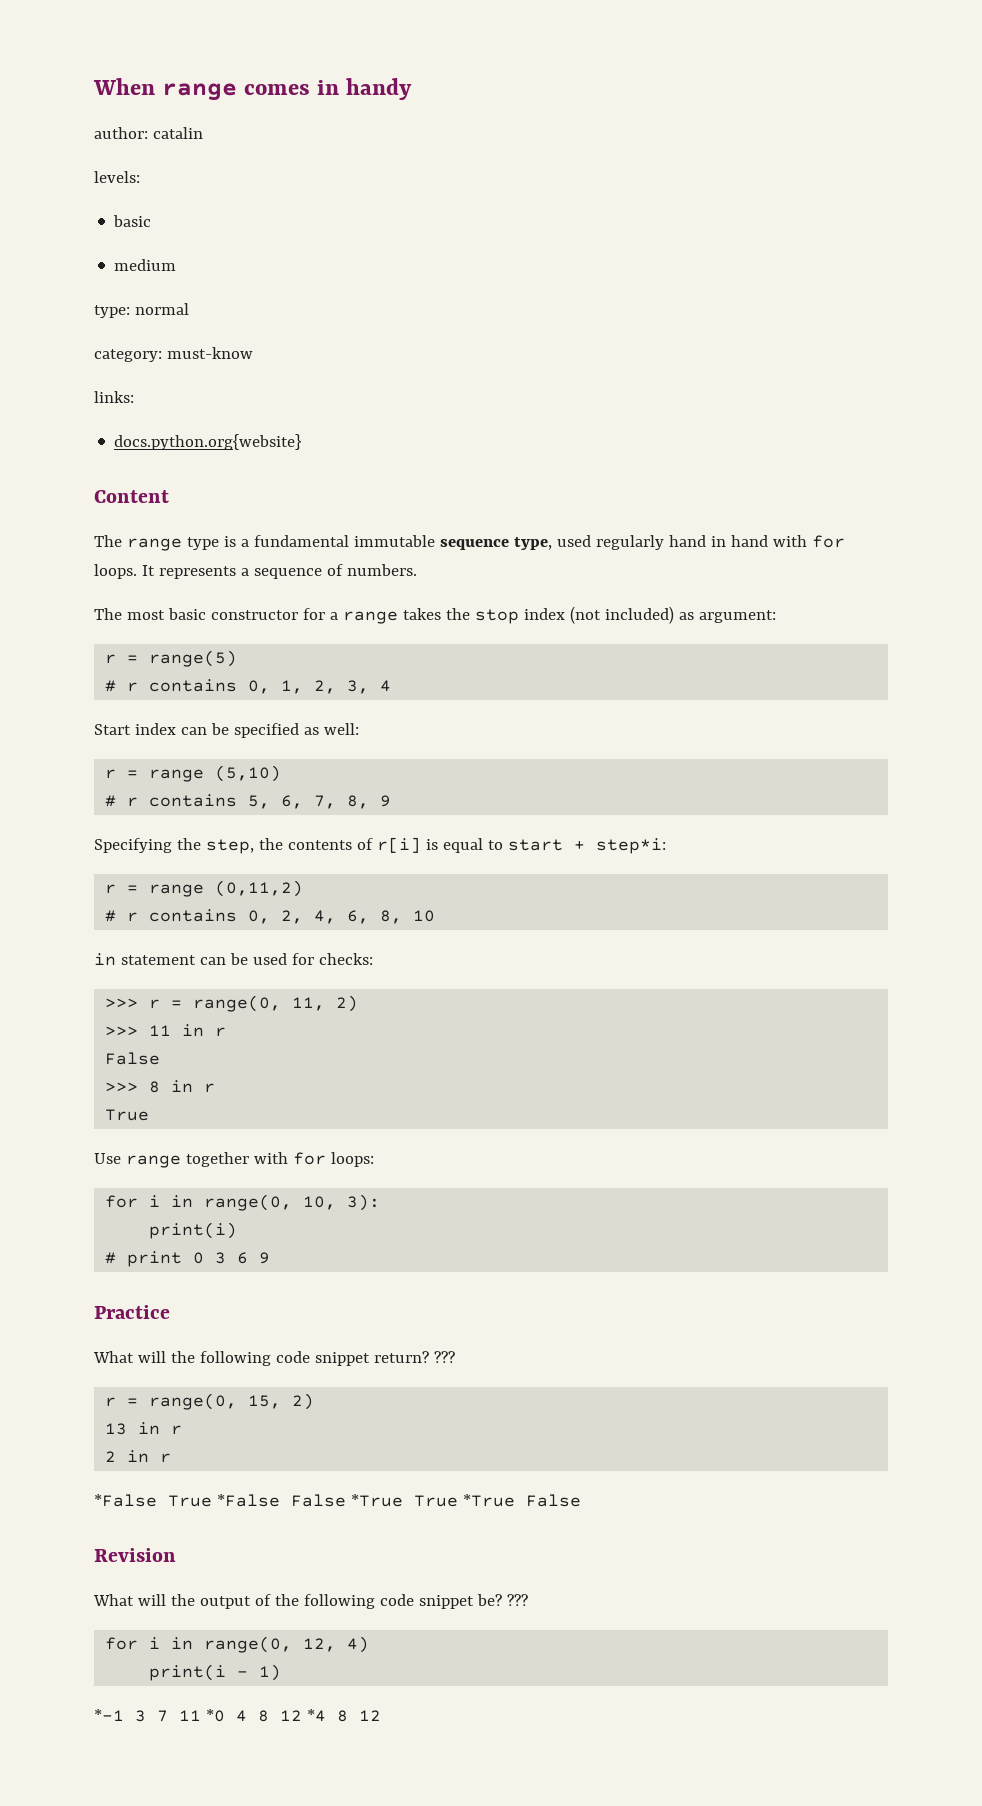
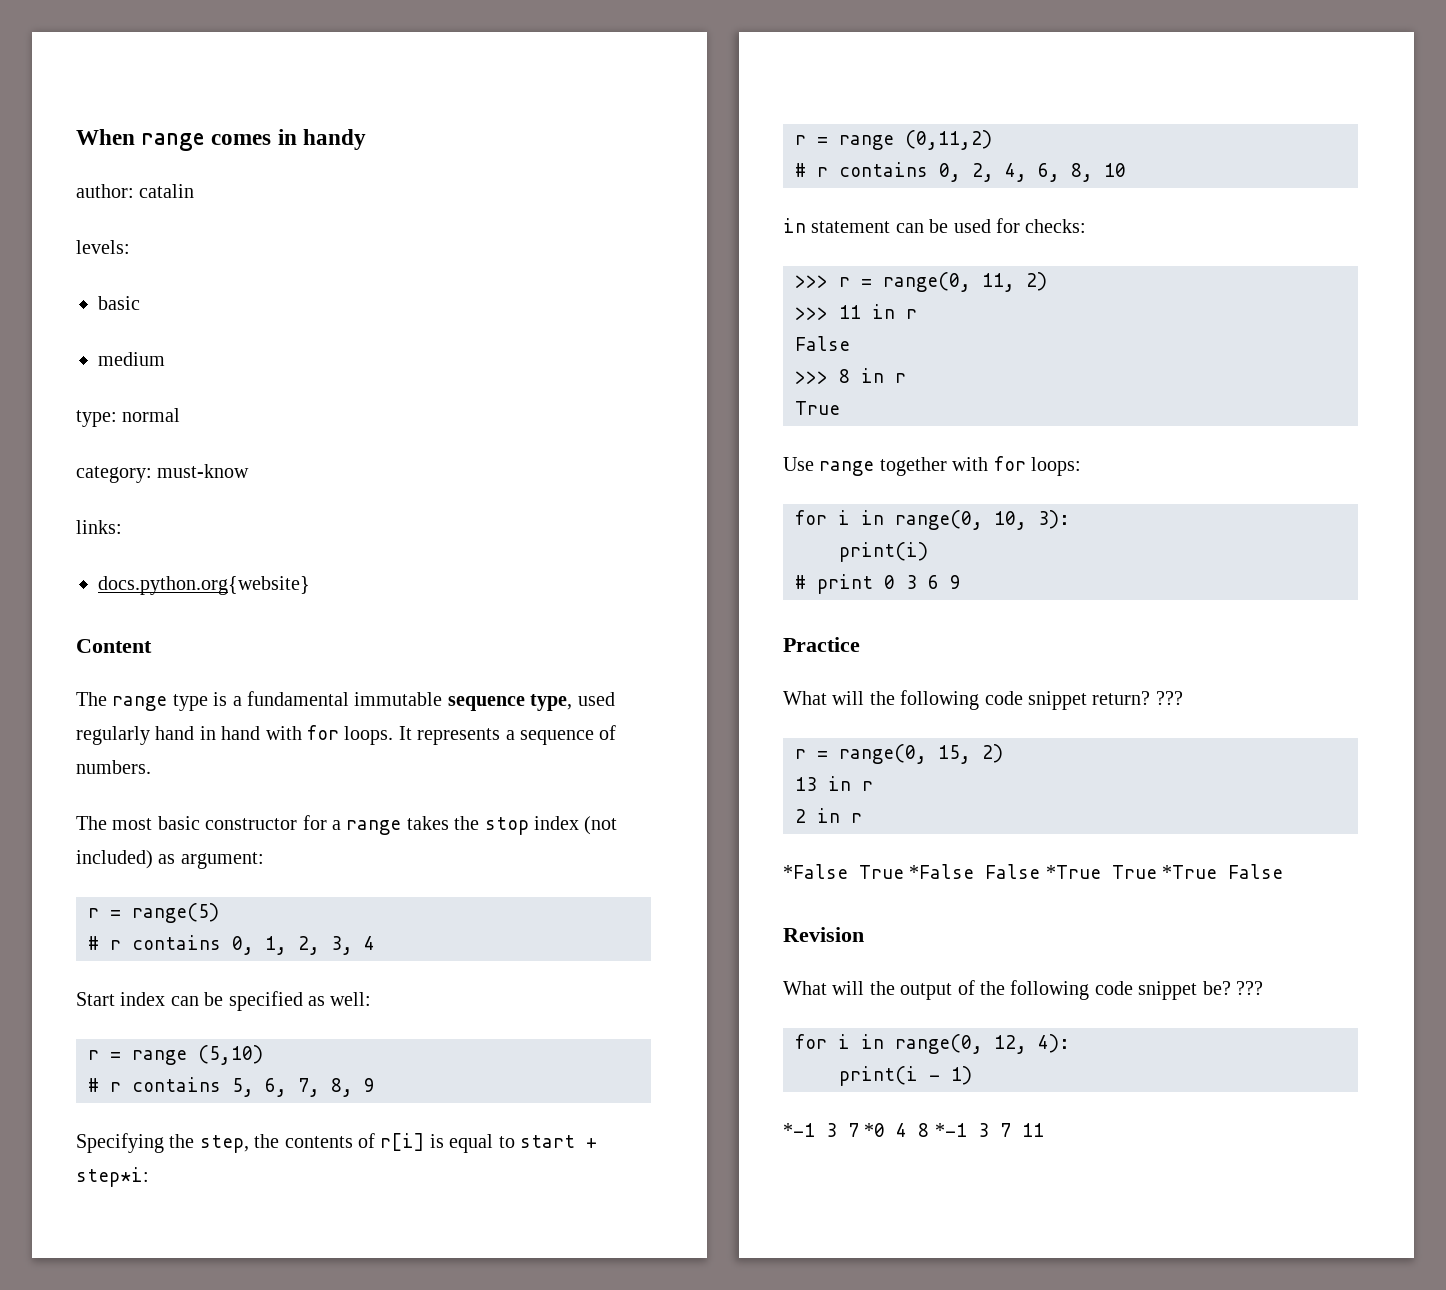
[347,1636,370,1653] 4) -> [1038,1034,1070,1053] 4):
[179,1710,201,1721] 11 -> (859, 1130) none
[279,1709,381,1722] 12 *4 8 12 -> [934,1123,1044,1137] *-1 3 7 11

